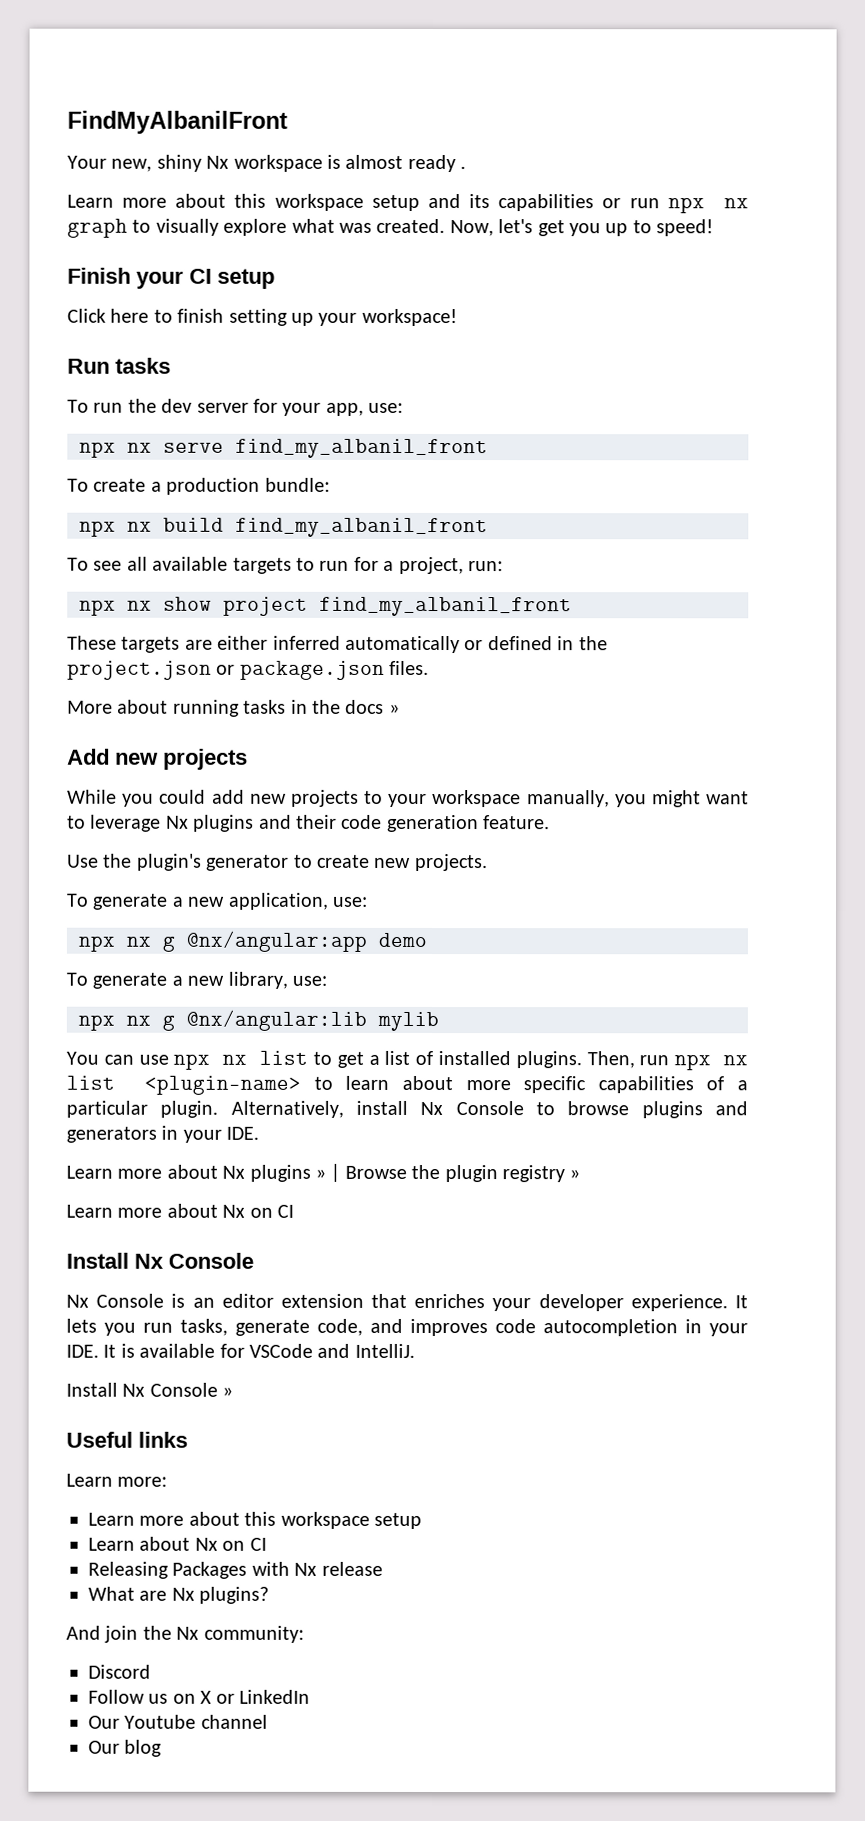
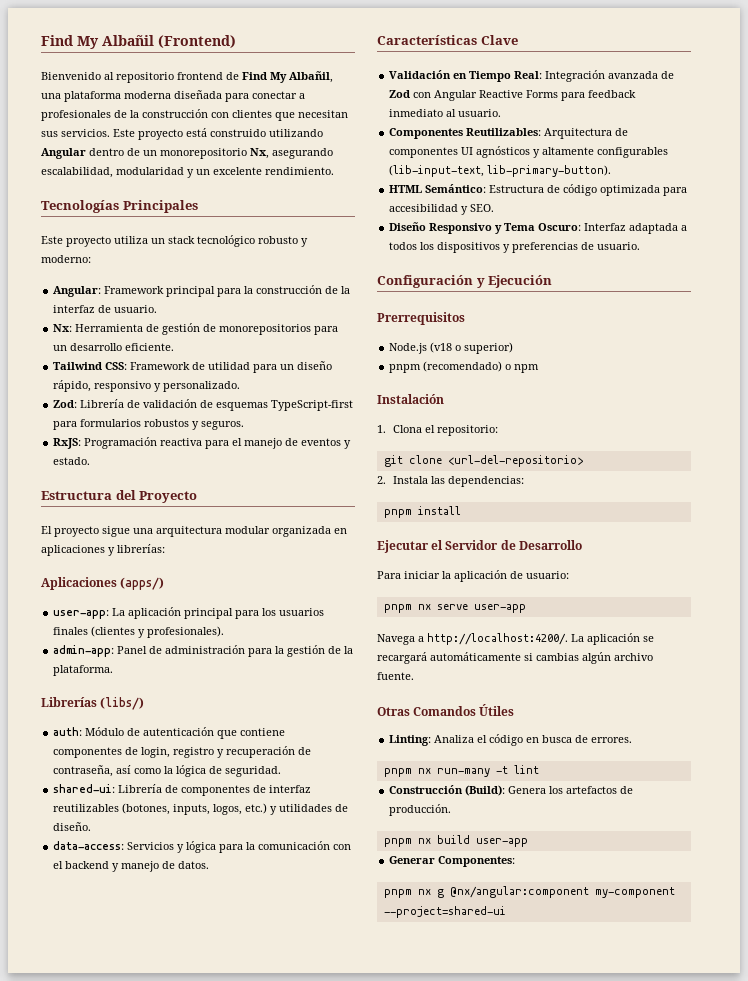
[67,110,288,134] [67,154,467,173] [67,193,749,214] [67,218,715,238] [67,267,275,289] [67,308,458,327] [67,357,171,374] [67,398,404,416] [79,438,488,459] [67,477,330,495] [79,517,488,538] [67,556,503,575] [79,596,572,617] [67,635,608,654] [67,660,430,680] [67,699,400,717] [67,748,248,770] [67,789,749,808] [67,814,551,833] [67,853,488,872] [67,892,368,910] [78,930,427,952] [66,971,327,989] [78,1009,439,1032] [66,1050,748,1071] [66,1075,748,1095] [66,1100,748,1119] [66,1125,260,1143] [66,1163,581,1183] [66,1203,294,1218] [66,1252,254,1269] [66,1293,748,1312] [66,1318,748,1337] [66,1343,415,1358] [66,1382,234,1397] [66,1431,188,1448] [66,1473,168,1487] [88,1511,422,1529] [88,1536,267,1551] [88,1561,383,1579] [88,1586,270,1604] [66,1625,304,1643] [88,1664,151,1679] [88,1689,310,1704] [88,1714,268,1729] [88,1739,163,1757] FindMyAlbanilFront // Your new, shiny Nx workspace is almost ready . // Learn more about this workspace setup and its capabilities or run npx nx graph to visually explore what was created. Now, let's get you up to speed! // Finish your CI setup // Click here to finish setting up your workspace! // Run tasks // To run the dev server for your app, use: // npx nx serve find_my_albanil_front // To create a production bundle: // npx nx build find_my_albanil_front // To see all available targets to run for a project, run: // npx nx show project find_my_albanil_front // These targets are either inferred automatically or defined in the project.json or package.json files. // More about running tasks in the docs » // Add new projects // While you could add new projects to your workspace manually, you might want to leverage Nx plugins and their code generation feature. // Use the plugin's generator to create new projects. // To generate a new application, use: // npx nx g @nx/angular:app demo // To generate a new library, use: // npx nx g @nx/angular:lib mylib // You can use npx nx list to get a list of installed plugins. Then, run npx nx list <plugin-name> to learn about more specific capabilities of a particular plugin. Alternatively, install Nx Console to browse plugins and generators in your IDE. // Learn more about Nx plugins » | Browse the plugin registry » // Learn more about Nx on CI // Install Nx Console // Nx Console is an editor extension that enriches your developer experience. It lets you run tasks, generate code, and improves code autocompletion in your IDE. It is available for VSCode and IntelliJ. // Install Nx Console » // Useful links // Learn more: // Learn more about this workspace setup // Learn about Nx on CI // Releasing Packages with Nx release // What are Nx plugins? // And join the Nx community: // Discord // Follow us on X or LinkedIn // Our Youtube channel // Our blog -> [41,35,236,49] [41,71,333,83] [41,90,305,102] [41,109,348,121] [41,128,323,140] [41,148,333,159] [41,167,334,178] [41,200,198,213] [41,235,308,247] [41,255,91,263] [53,285,351,297] [53,305,158,313] [53,323,339,335] [53,343,175,351] [53,361,333,373] [53,380,241,392] [53,399,354,411] [53,419,245,430] [53,437,352,449] [53,457,91,465] [41,490,198,503] [41,526,347,537] [41,544,165,556] [41,577,165,590] [53,607,325,619] [53,626,225,638] [53,645,354,657] [53,665,114,676] [41,697,145,710] [53,727,286,739] [53,746,312,758] [53,765,282,777] [53,784,312,796] [53,803,349,815] [53,822,92,831] [53,841,352,853] [53,861,210,872] [377,35,518,45] [389,70,675,82] [389,90,637,101] [389,109,502,117] [389,128,629,139] [389,146,669,158] [389,165,612,177] [389,184,688,196] [389,204,495,215] [389,222,688,234] [389,242,641,253] [377,275,553,288] [377,312,465,325] [389,342,514,354] [389,361,540,373] [377,394,444,404] [377,425,499,436] [383,455,583,467] [377,476,525,487] [383,506,461,518] [377,540,582,553] [377,570,569,582] [383,604,526,613] [377,633,654,645] [377,652,653,664] [377,672,414,680] [377,704,515,716] [389,734,633,746] [383,765,539,777] [389,785,634,796] [389,804,452,816] [383,835,528,847] [389,856,516,867] [383,886,675,898] [383,906,506,918] Find My Albañil (Frontend) // Bienvenido al repositorio frontend de Find My Albañil, una plataforma moderna diseñada para conectar a profesionales de la construcción con clientes que necesitan sus servicios. Este proyecto está construido utilizando Angular dentro de un monorepositorio Nx, asegurando escalabilidad, modularidad y un excelente rendimiento. // Tecnologías Principales // Este proyecto utiliza un stack tecnológico robusto y moderno: // Angular: Framework principal para la construcción de la interfaz de usuario. // Nx: Herramienta de gestión de monorepositorios para un desarrollo eficiente. // Tailwind CSS: Framework de utilidad para un diseño rápido, responsivo y personalizado. // Zod: Librería de validación de esquemas TypeScript-first para formularios robustos y seguros. // RxJS: Programación reactiva para el manejo de eventos y estado. // Estructura del Proyecto // El proyecto sigue una arquitectura modular organizada en aplicaciones y librerías: // Aplicaciones (apps/) // user-app: La aplicación principal para los usuarios finales (clientes y profesionales). // admin-app: Panel de administración para la gestión de la plataforma. // Librerías (libs/) // auth: Módulo de autenticación que contiene componentes de login, registro y recuperación de contraseña, así como la lógica de seguridad. // shared-ui: Librería de componentes de interfaz reutilizables (botones, inputs, logos, etc.) y utilidades de diseño. // data-access: Servicios y lógica para la comunicación con el backend y manejo de datos. // Características Clave // Validación en Tiempo Real: Integración avanzada de Zod con Angular Reactive Forms para feedback inmediato al usuario. // Componentes Reutilizables: Arquitectura de componentes UI agnósticos y altamente configurables (lib-input-text, lib-primary-button). // HTML Semántico: Estructura de código optimizada para accesibilidad y SEO. // Diseño Responsivo y Tema Oscuro: Interfaz adaptada a todos los dispositivos y preferencias de usuario. // Configuración y Ejecución // Prerrequisitos // Node.js (v18 o superior) // pnpm (recomendado) o npm // Instalación // 1. Clona el repositorio: // git clone <url-del-repositorio> // 2. Instala las dependencias: // pnpm install // Ejecutar el Servidor de Desarrollo // Para iniciar la aplicación de usuario: // pnpm nx serve user-app // Navega a http://localhost:4200/. La aplicación se recargará automáticamente si cambias algún archivo fuente. // Otras Comandos Útiles // Linting: Analiza el código en busca de errores. // pnpm nx run-many -t lint // Construcción (Build): Genera los artefactos de producción. // pnpm nx build user-app // Generar Componentes: // pnpm nx g @nx/angular:component my-component --project=shared-ui

